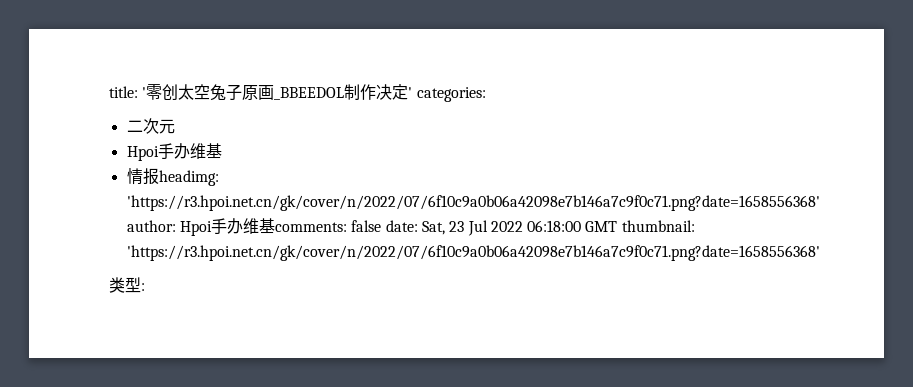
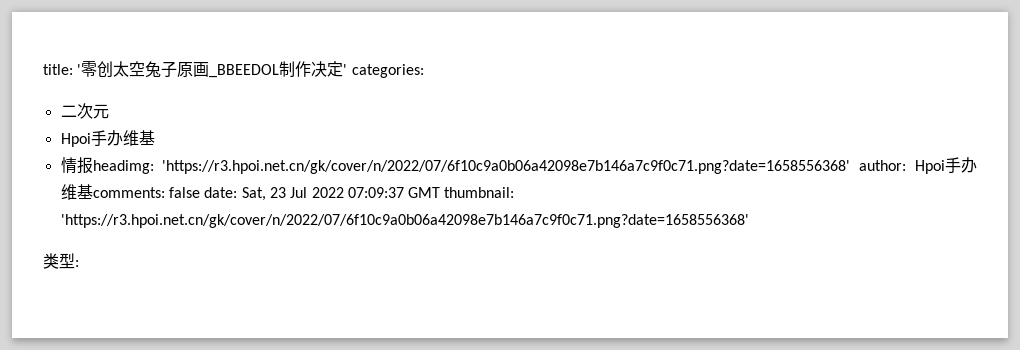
[527,220,582,232] 06:18:00 -> [347,187,404,198] 07:09:37

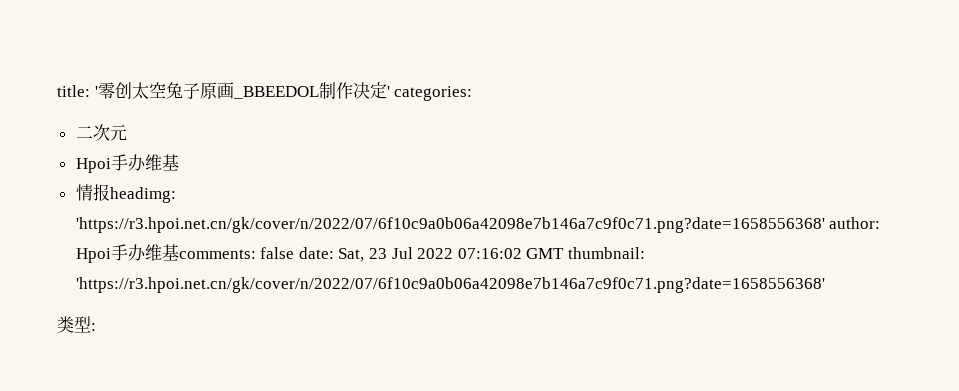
[347,187,404,198] 07:09:37 -> [457,248,522,259] 07:16:02

